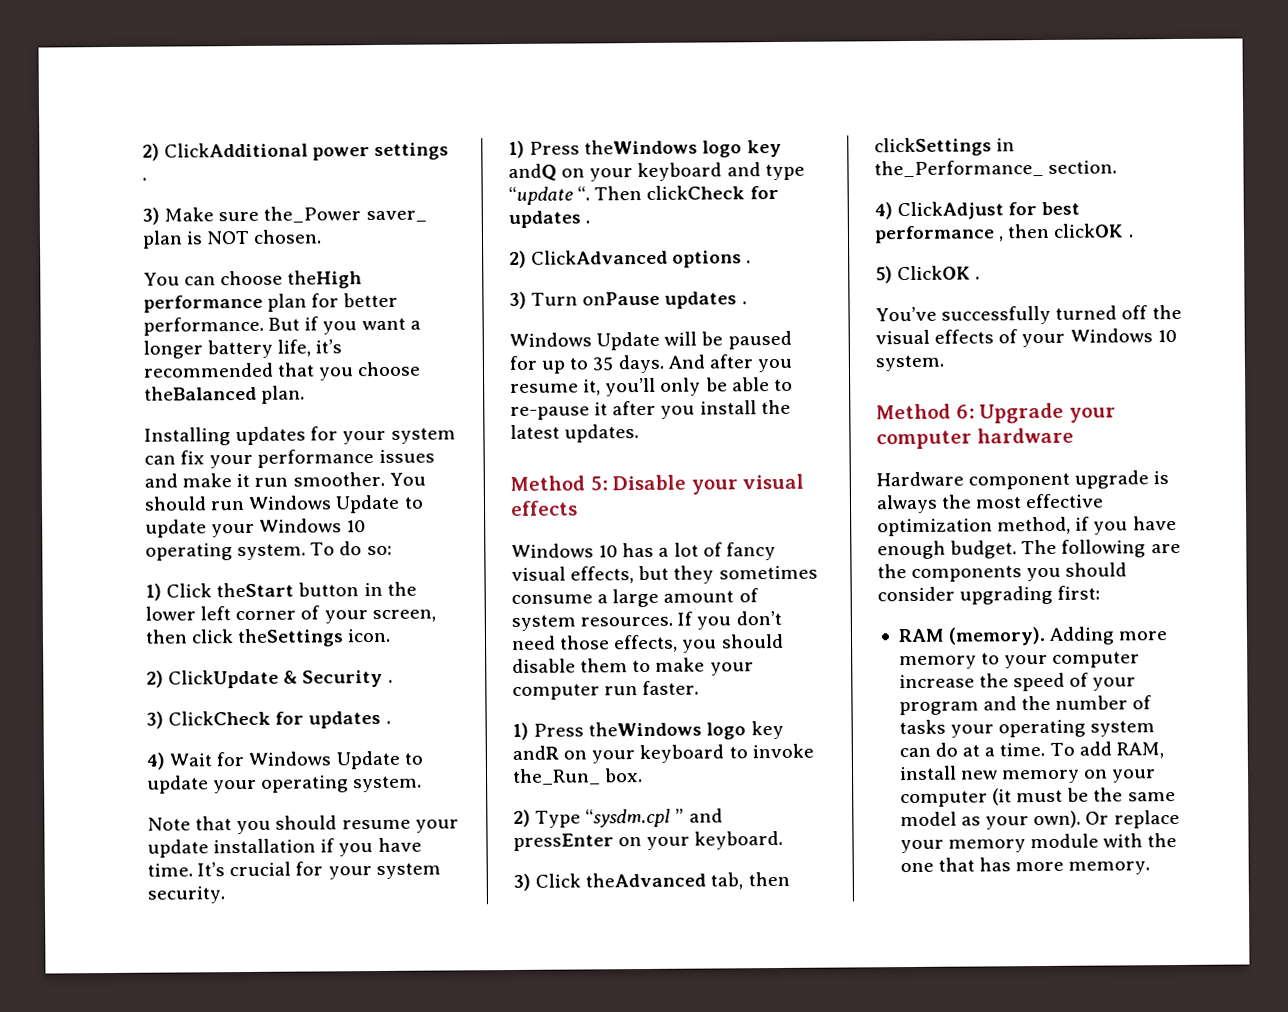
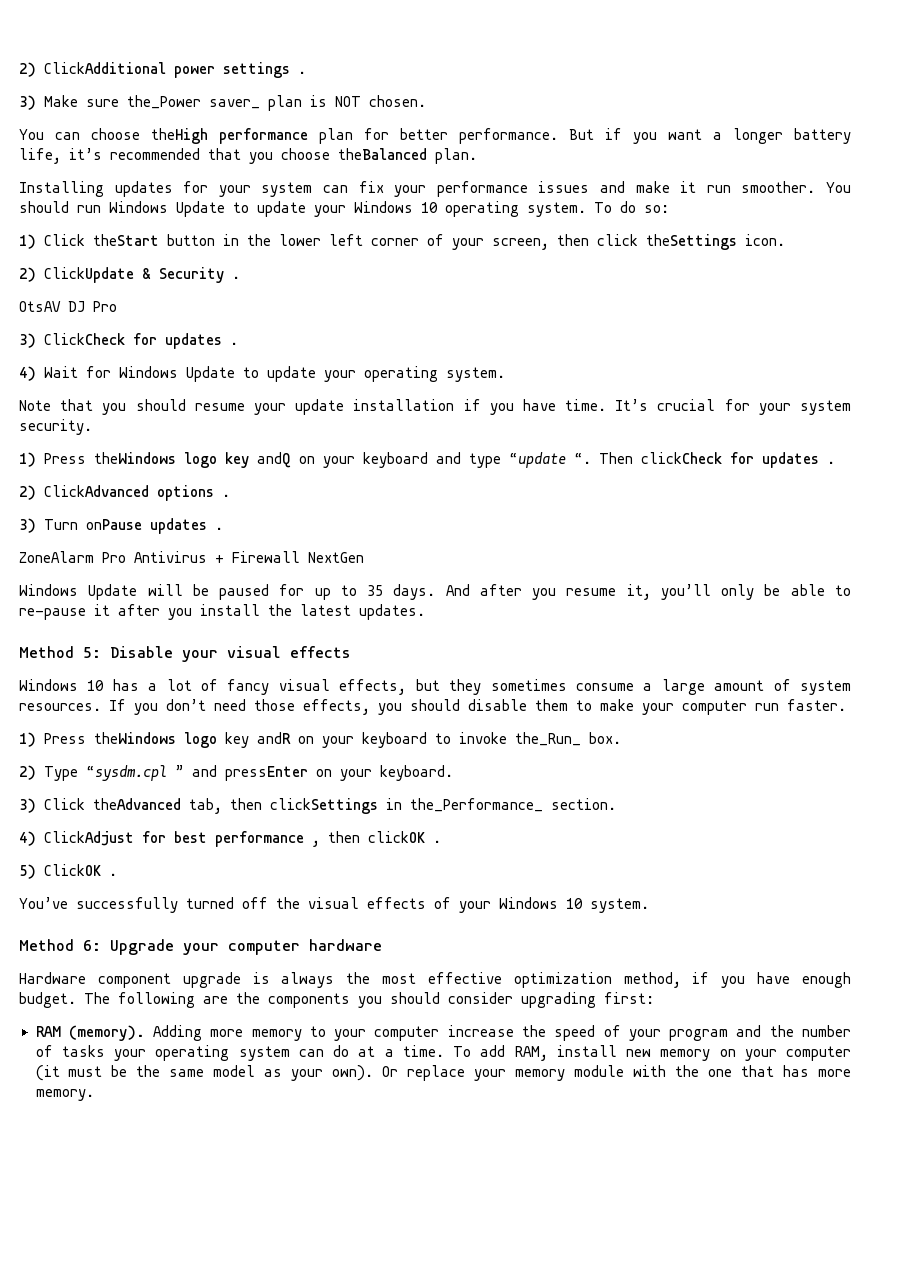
(393, 681) none -> [19,301,117,312] // OtsAV DJ Pro
(747, 303) none -> [19,551,364,563] // ZoneAlarm Pro Antivirus + Firewall NextGen

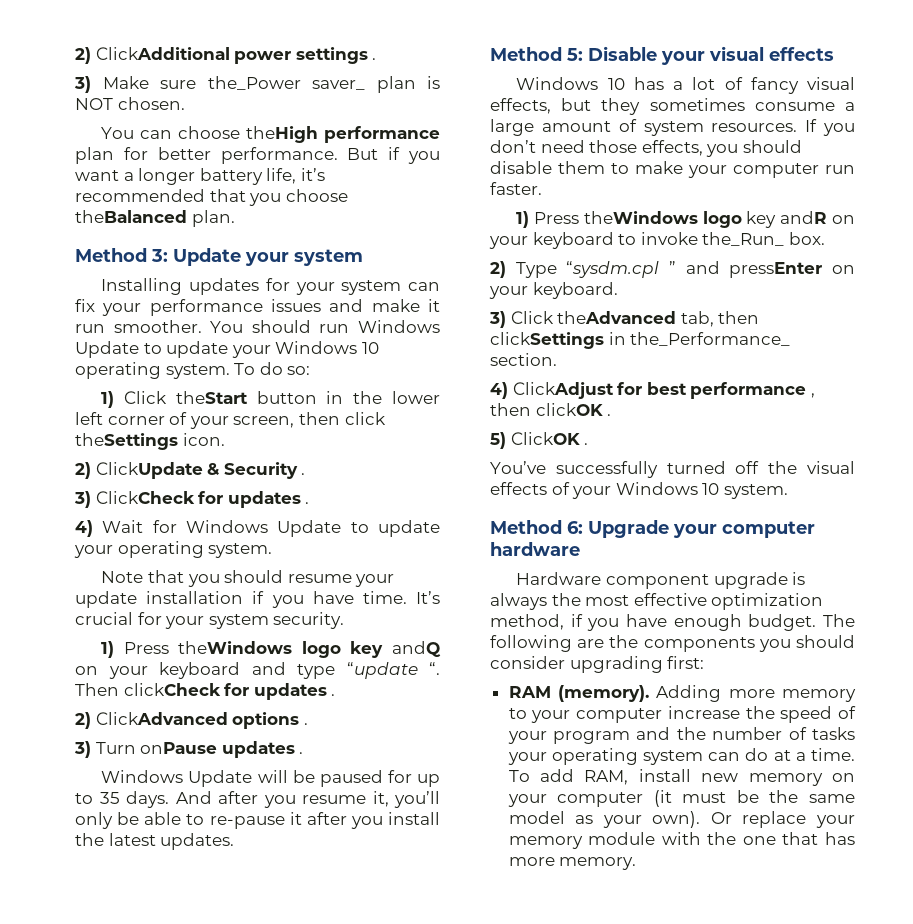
(477, 156) none -> [75,248,363,266] // Method 3: Update your system
[19,301,117,312] // OtsAV DJ Pro -> (306, 474) none
[19,551,364,563] // ZoneAlarm Pro Antivirus + Firewall NextGen -> (304, 753) none

